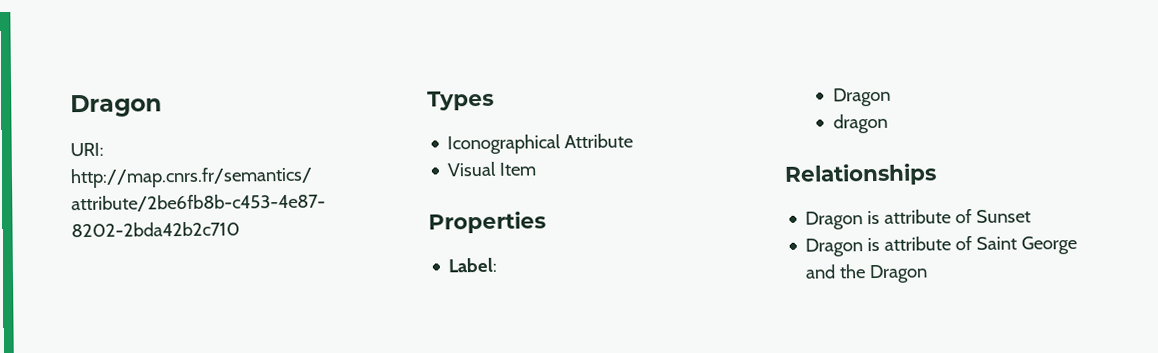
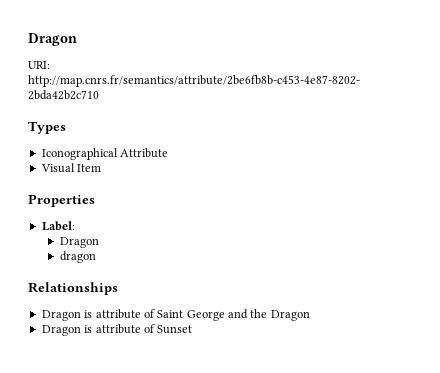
[976,209,1032,223] [805,235,1078,257] [805,264,929,284] Sunset // Dragon is attribute of Saint George and the Dragon -> [157,309,310,321] [41,324,193,336] Saint George and the Dragon // Dragon is attribute of Sunset

